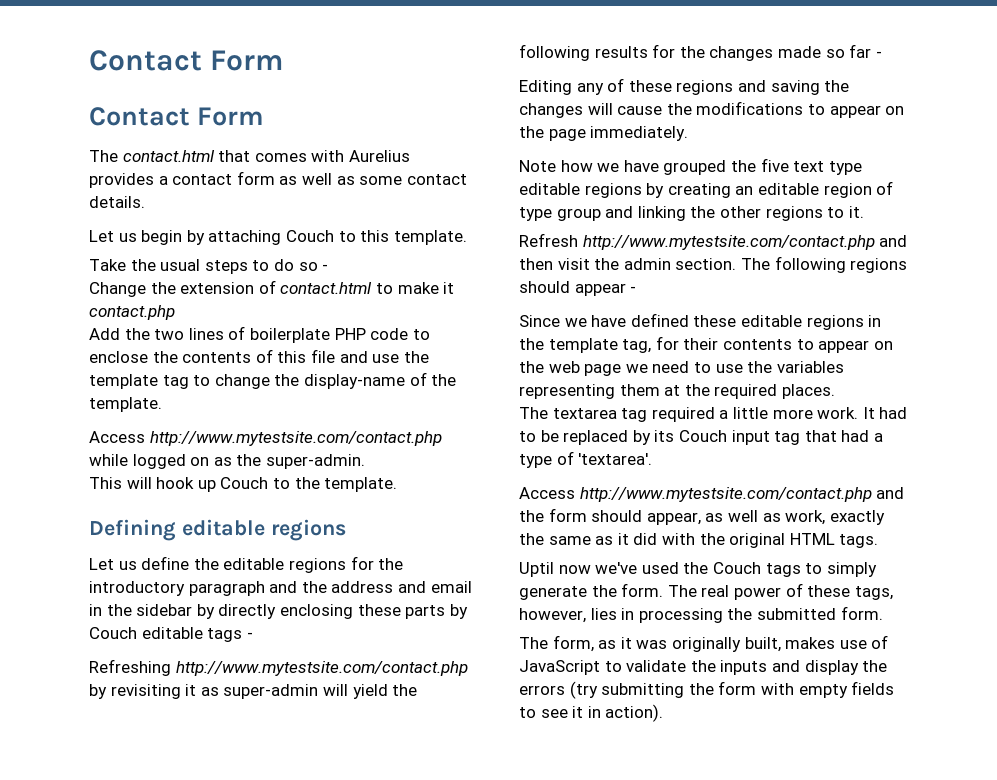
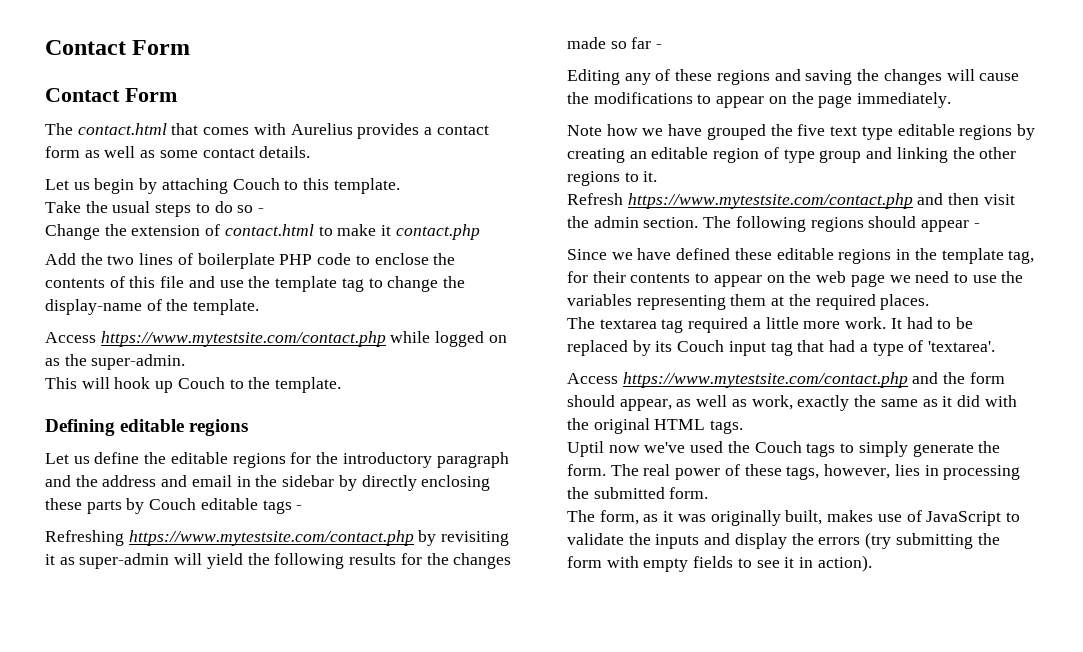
[149,431,442,446] http://www.mytestsite.com/contact.php -> [100,331,386,347] https://www.mytestsite.com/contact.php
[175,661,468,676] http://www.mytestsite.com/contact.php -> [128,530,414,546] https://www.mytestsite.com/contact.php
[582,235,875,250] http://www.mytestsite.com/contact.php -> [627,193,913,209] https://www.mytestsite.com/contact.php
[579,487,872,502] http://www.mytestsite.com/contact.php -> [622,372,908,388] https://www.mytestsite.com/contact.php

